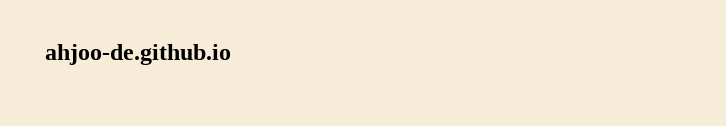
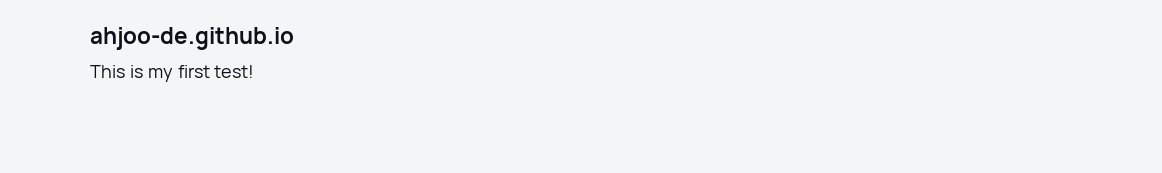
(231, 54) none -> [90,65,255,82] // This is my first test!

